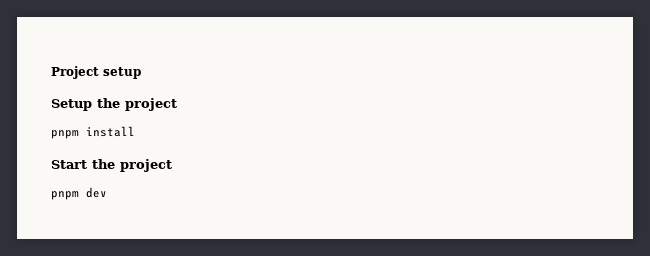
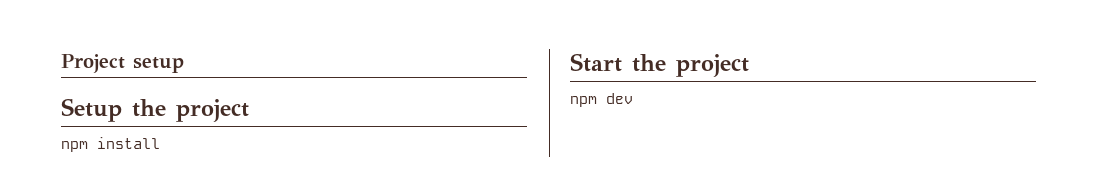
[51,130,79,139] pnpm -> [61,141,88,152] npm
[51,191,79,200] pnpm -> [570,96,597,107] npm

